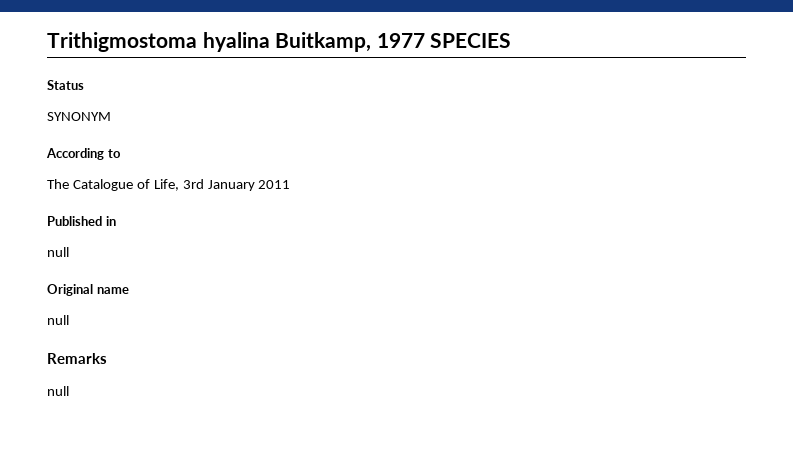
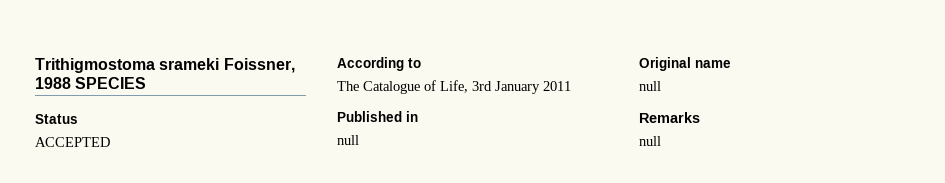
[202,32,425,52] hyalina Buitkamp, 1977 -> [159,58,295,73] [35,77,71,89] srameki Foissner, 1988
[47,112,111,121] SYNONYM -> [35,137,110,147] ACCEPTED

